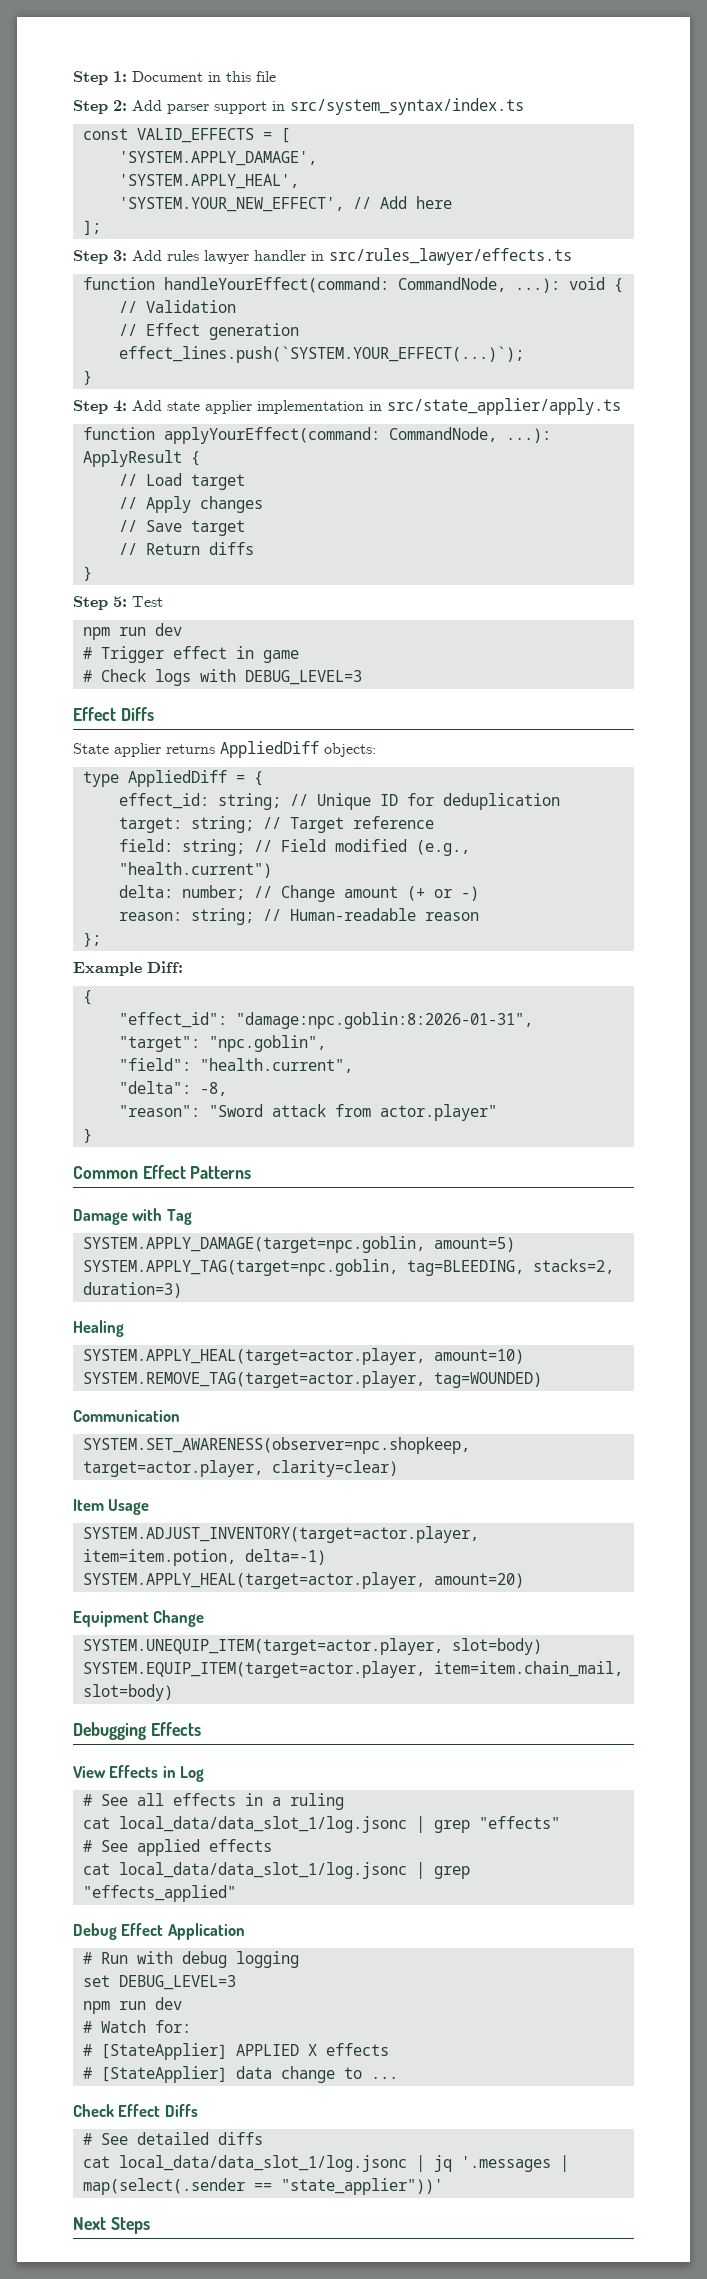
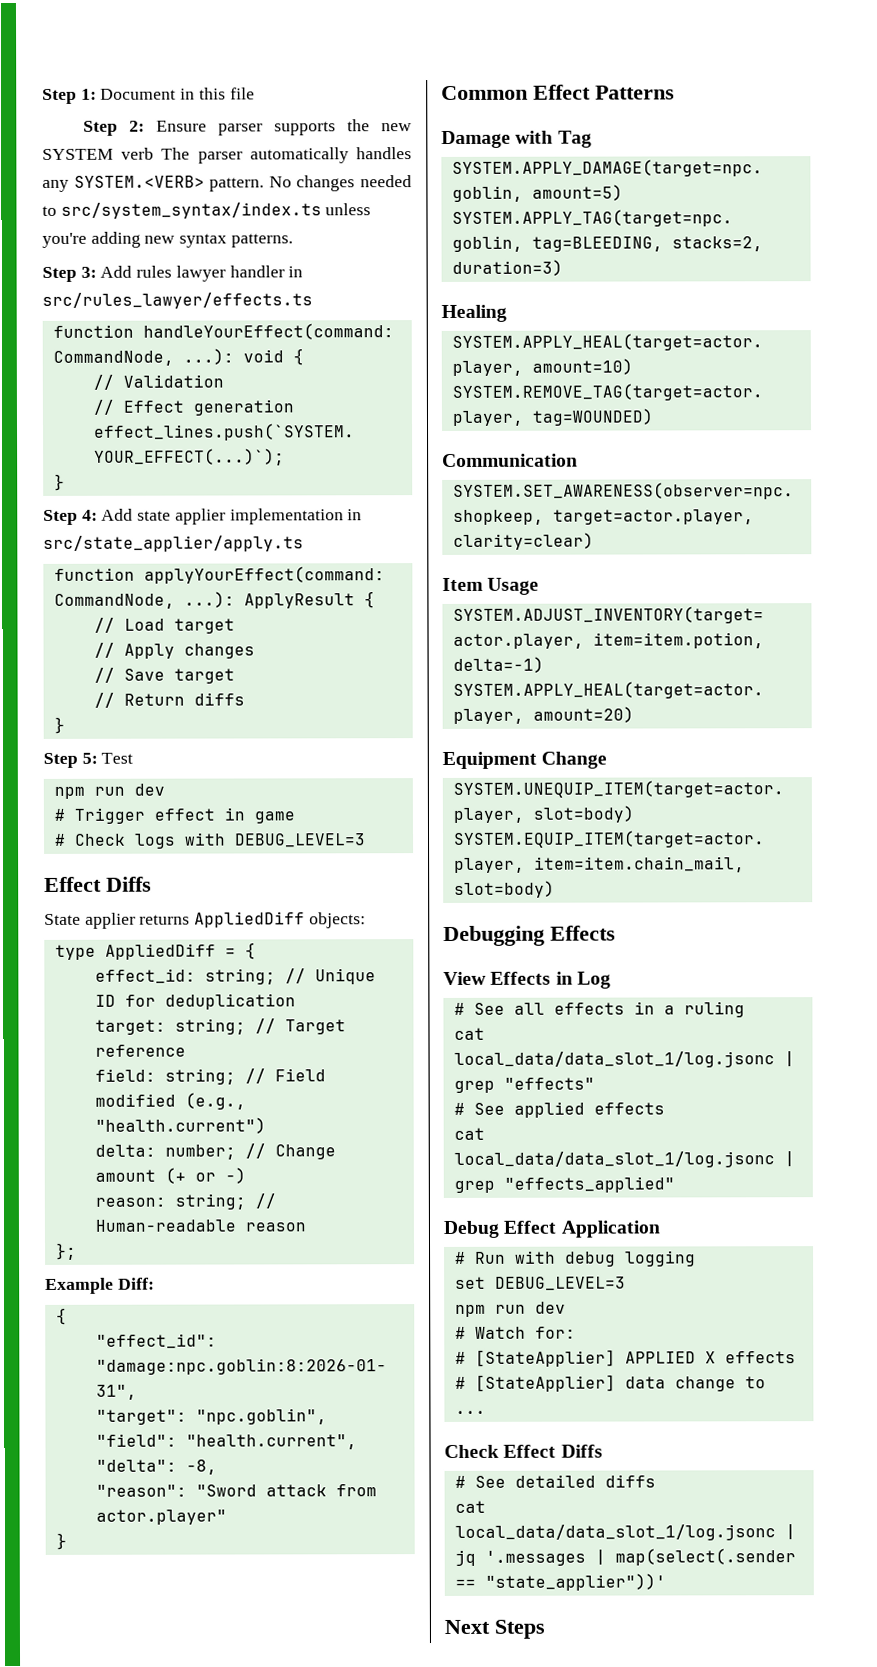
[132,98,524,115] [82,128,290,143] [118,151,317,166] [118,174,299,189] [118,196,452,212] [82,220,101,235] Add parser support in src/system_syntax/index.ts // const VALID_EFFECTS = [ // 'SYSTEM.APPLY_DAMAGE', // 'SYSTEM.APPLY_HEAL', // 'SYSTEM.YOUR_NEW_EFFECT', // Add here // ]; -> [156,119,412,136] [42,147,412,164] [42,175,412,192] [42,202,372,219] [42,231,293,248] Ensure parser supports the new SYSTEM verb The parser automatically handles any SYSTEM.<VERB> pattern. No changes needed to src/system_syntax/index.ts unless you're adding new syntax patterns.

